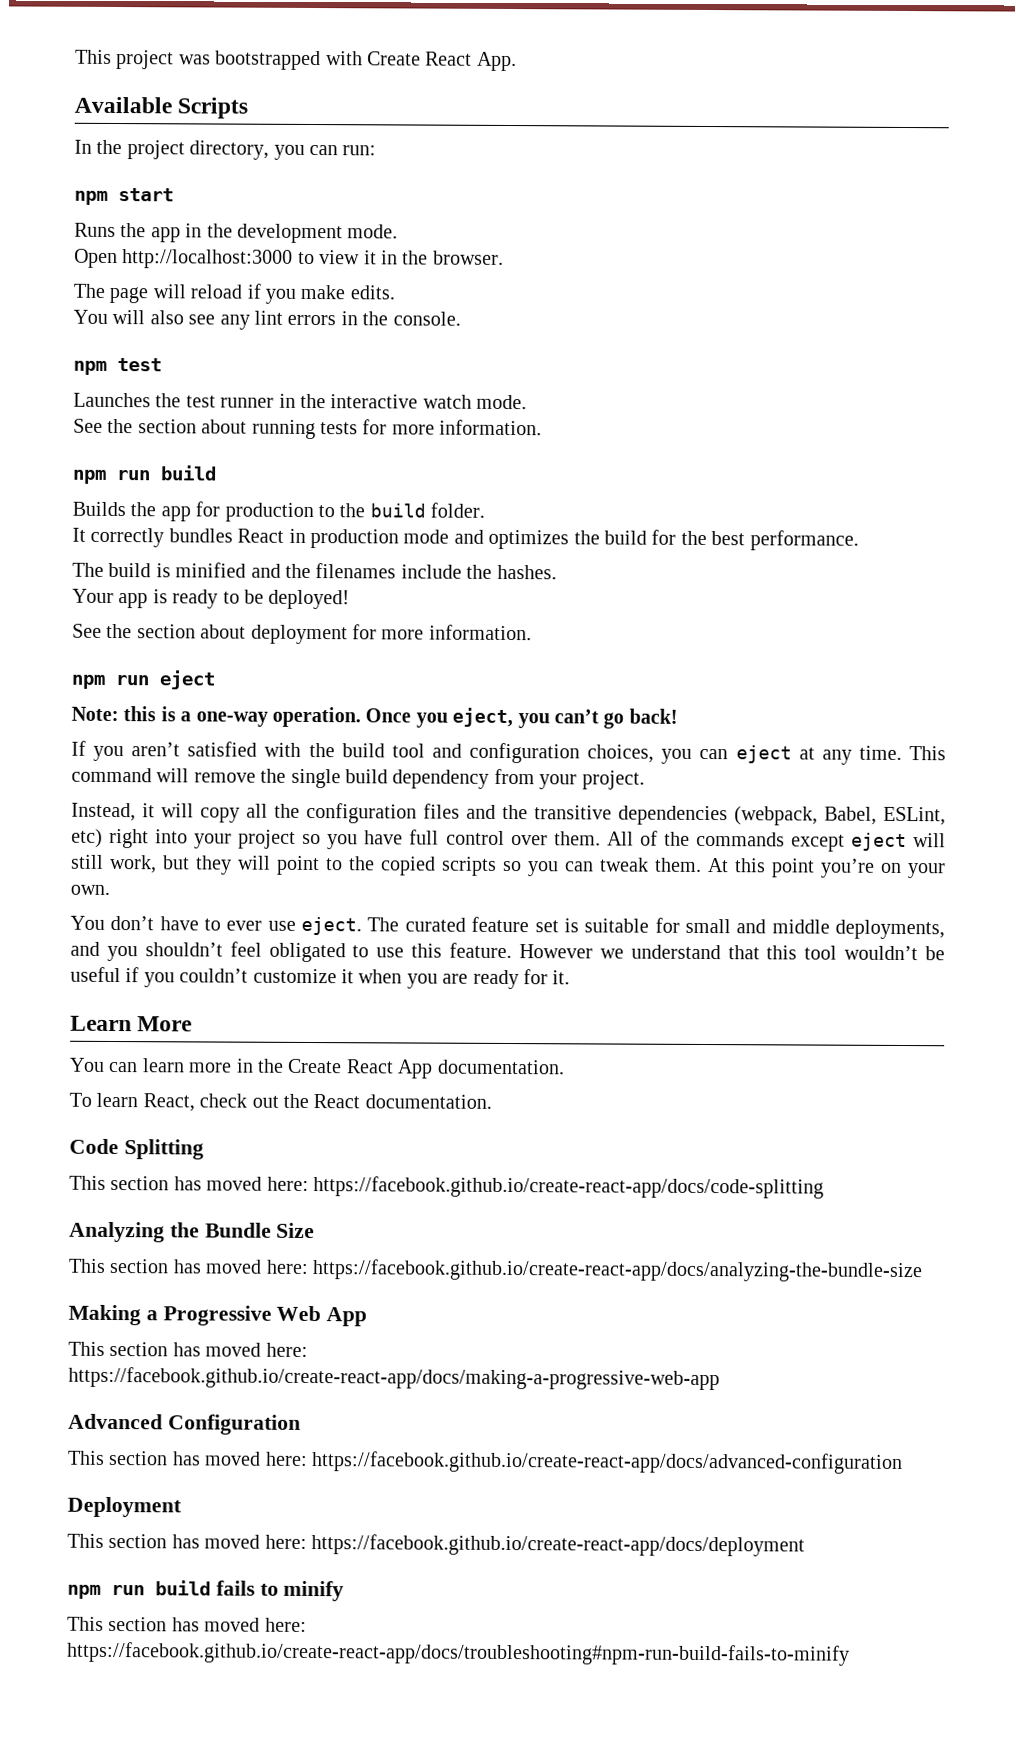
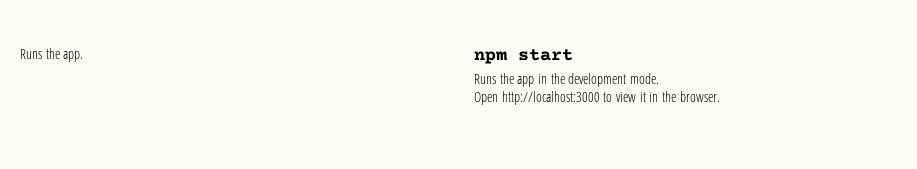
[75,49,517,72] [74,96,249,119] [74,139,377,160] This project was bootstrapped with Create React App. // Available Scripts // In the project directory, you can run: -> [20,48,84,62] Runs the app.
[73,283,395,304] [73,309,461,330] [73,358,162,375] [73,392,528,410] [73,418,543,440] [72,465,217,484] [72,501,486,523] [72,527,859,551] [72,562,557,580] [72,588,351,610] [72,623,532,645] [71,670,216,690] [71,706,678,729] [71,740,947,765] [71,767,645,790] [71,802,946,826] [71,828,946,852] [71,854,946,879] [70,884,110,895] [70,915,946,940] [70,941,945,963] [70,966,571,990] [70,1015,193,1032] [69,1057,565,1079] [69,1092,492,1112] [69,1138,204,1160] [69,1175,824,1199] [69,1221,316,1243] [68,1258,923,1283] [68,1304,368,1327] [68,1341,308,1357] [68,1366,720,1391] [68,1413,301,1435] [67,1450,903,1475] [67,1496,182,1518] [67,1533,805,1557] [67,1580,345,1602] [67,1616,307,1632] [66,1641,850,1666] // The page will reload if you make edits. // You will also see any lint errors in the console. // npm test // Launches the test runner in the interactive watch mode. // See the section about running tests for more information. // npm run build // Builds the app for production to the build folder. // It correctly bundles React in production mode and optimizes the build for the best performance. // The build is minified and the filenames include the hashes. // Your app is ready to be deployed! // See the section about deployment for more information. // npm run eject // Note: this is a one-way operation. Once you eject, you can’t go back! // If you aren’t satisfied with the build tool and configuration choices, you can eject at any time. This command will remove the single build dependency from your project. // Instead, it will copy all the configuration files and the transitive dependencies (webpack, Babel, ESLint, etc) right into your project so you have full control over them. All of the commands except eject will still work, but they will point to the copied scripts so you can tweak them. At this point you’re on your own. // You don’t have to ever use eject. The curated feature set is suitable for small and middle deployments, and you shouldn’t feel obligated to use this feature. However we understand that this tool wouldn’t be useful if you couldn’t customize it when you are ready for it. // Learn More // You can learn more in the Create React App documentation. // To learn React, check out the React documentation. // Code Splitting // This section has moved here: https://facebook.github.io/create-react-app/docs/code-splitting // Analyzing the Bundle Size // This section has moved here: https://facebook.github.io/create-react-app/docs/analyzing-the-bundle-size // Making a Progressive Web App // This section has moved here: https://facebook.github.io/create-react-app/docs/making-a-progressive-web-app // Advanced Configuration // This section has moved here: https://facebook.github.io/create-react-app/docs/advanced-configuration // Deployment // This section has moved here: https://facebook.github.io/create-react-app/docs/deployment // npm run build fails to minify // This section has moved here: https://facebook.github.io/create-react-app/docs/troubleshooting#npm-run-build-fails-to-minify -> (720, 96) none

